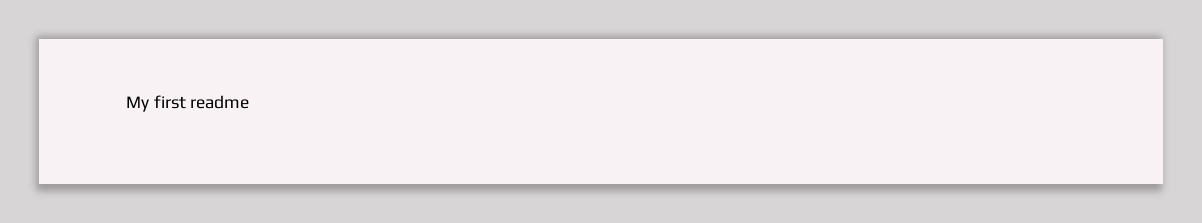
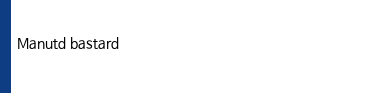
[126,95,250,112] My first readme -> [17,37,119,50] Manutd bastard

